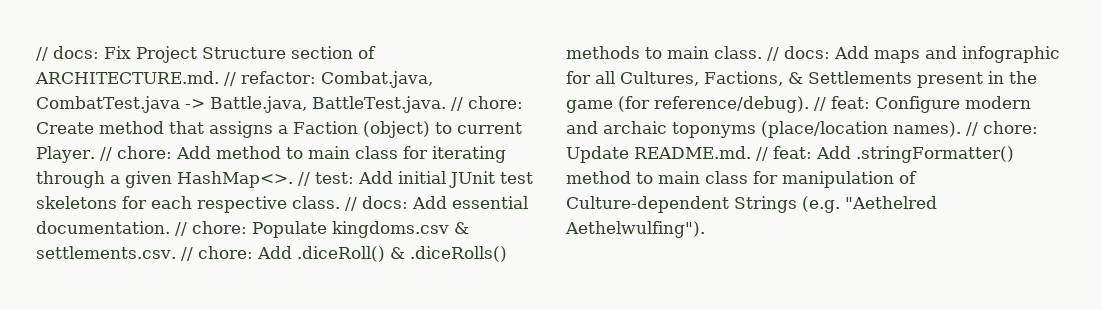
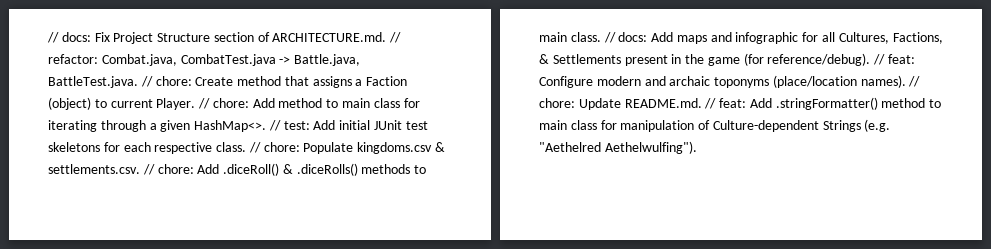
[362,196,528,209] [36,221,187,236] docs: Add essential documentation. // -> (261, 147) none

